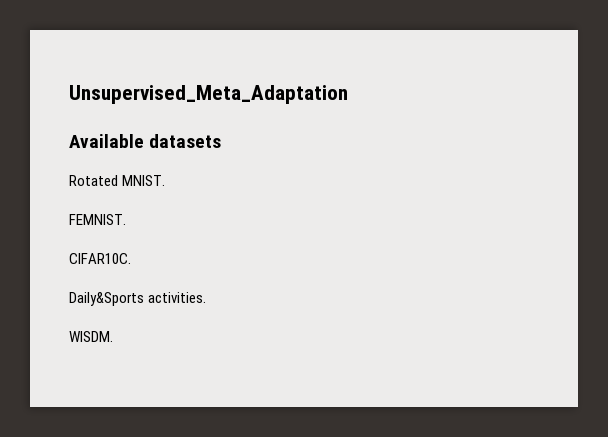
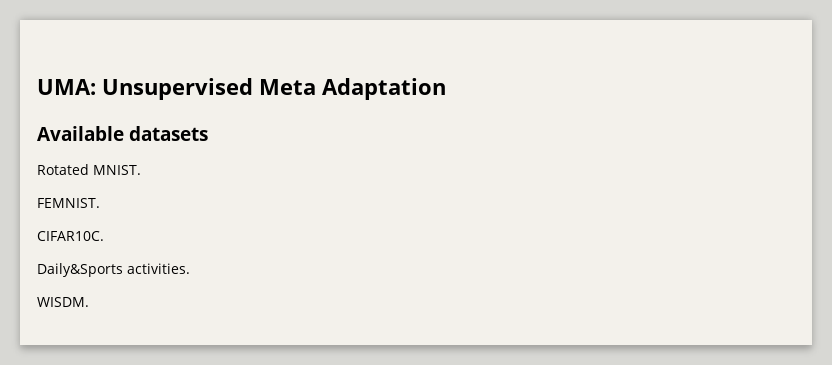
[69,85,348,104] Unsupervised_Meta_Adaptation -> [37,78,446,100] UMA: Unsupervised Meta Adaptation

